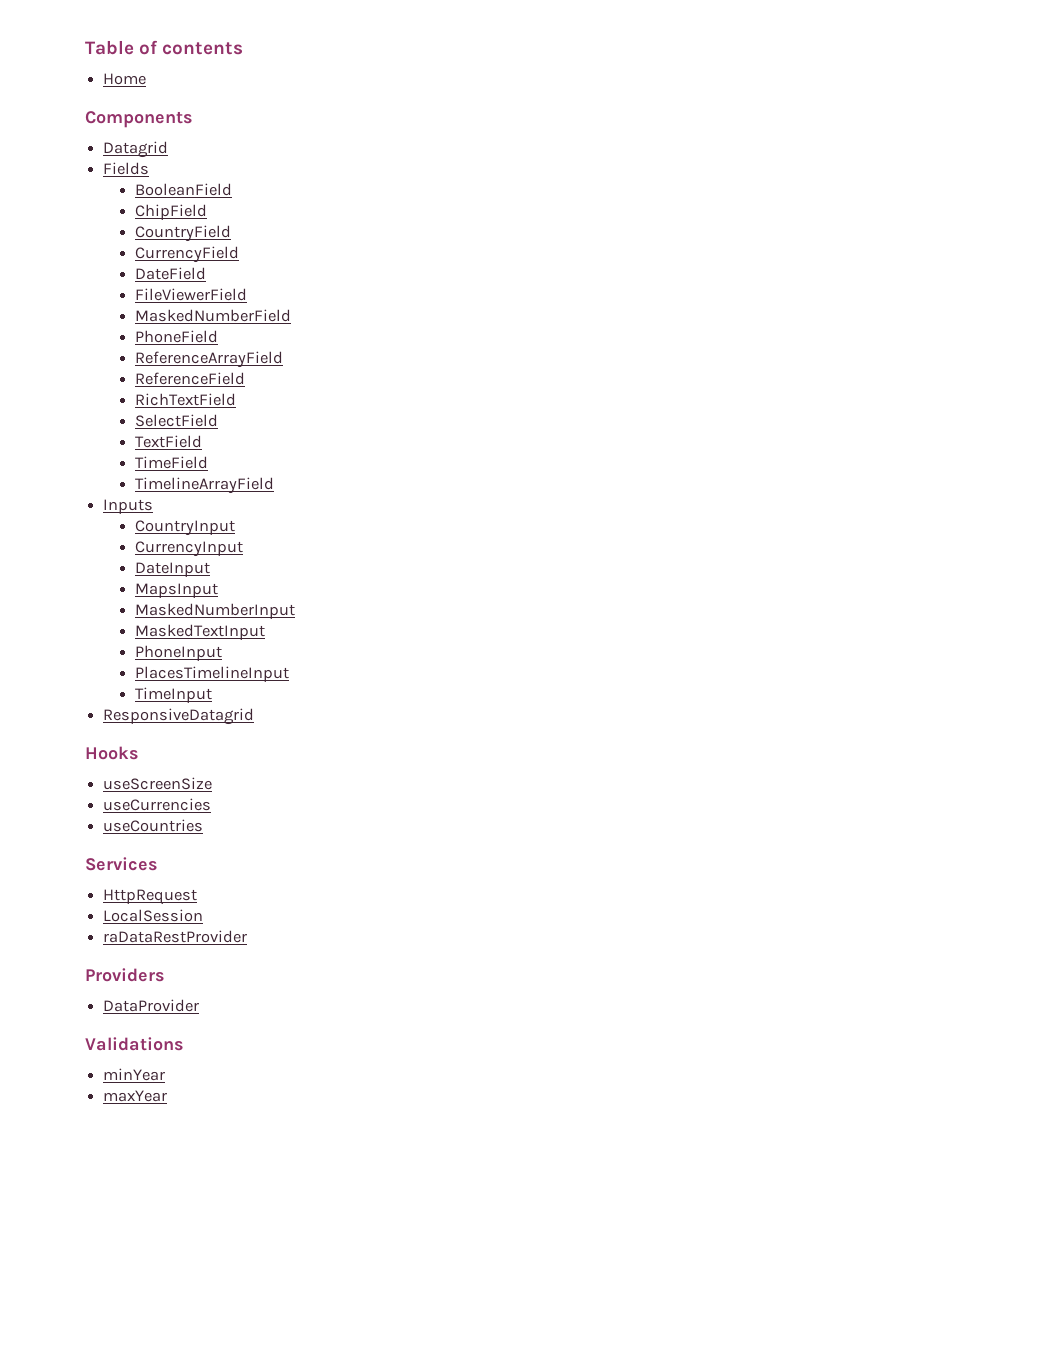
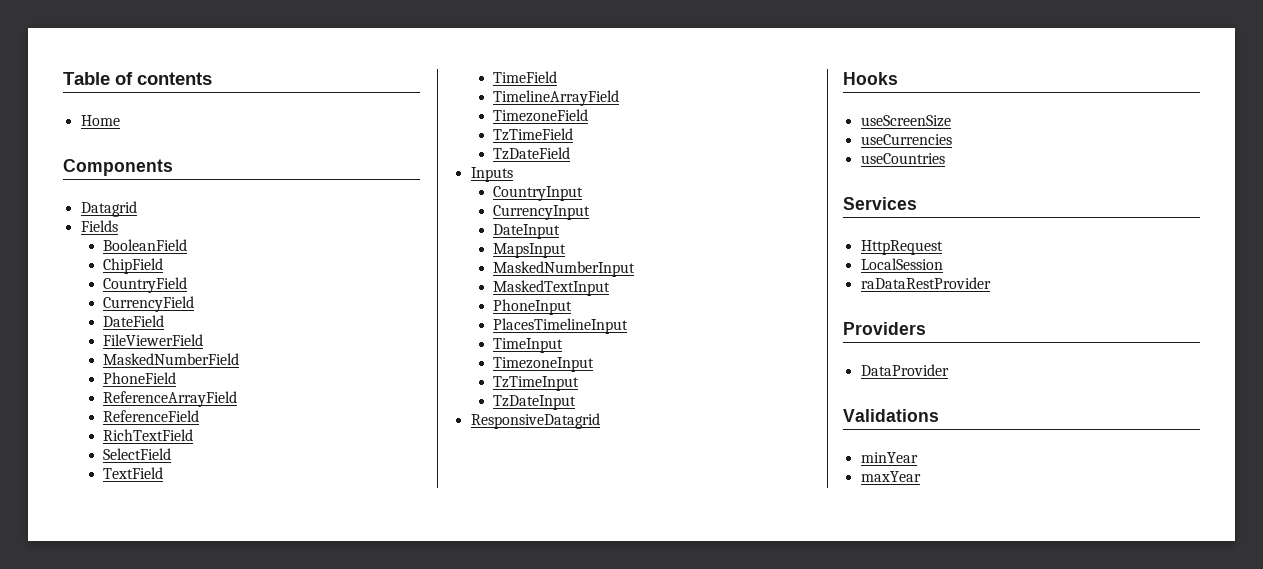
(275, 485) none -> [493,109,589,122] [493,128,574,141] [493,147,571,160] // TimezoneField // TzTimeField // TzDateField
(213, 695) none -> [493,357,595,372] [493,376,580,391] [493,395,577,410] // TimezoneInput // TzTimeInput // TzDateInput

